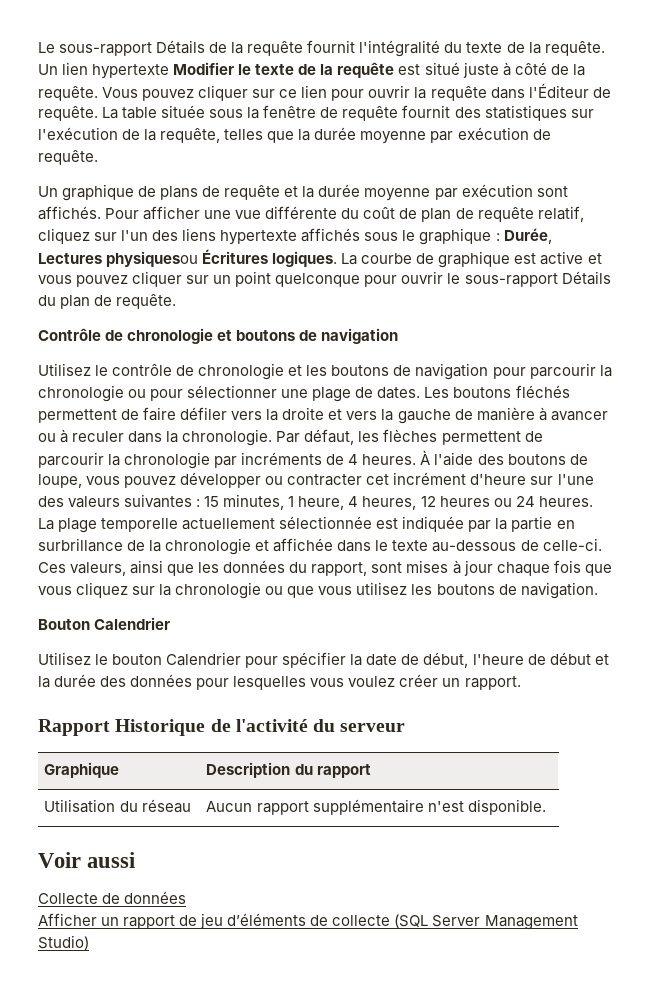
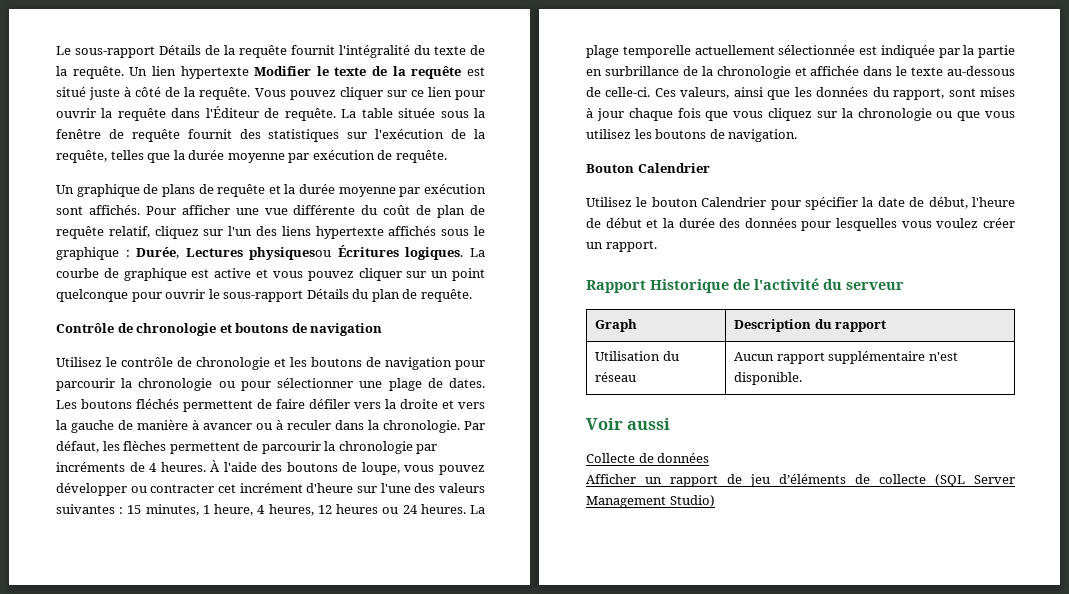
[44,762,120,778] Graphique -> [595,319,638,332] Graph

